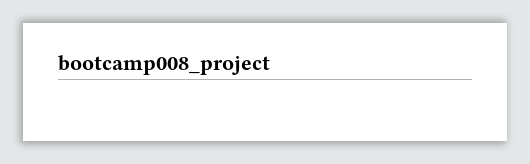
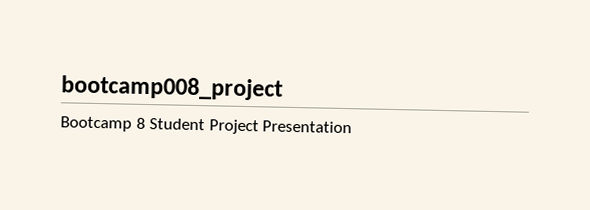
(270, 65) none -> [60,116,353,135] // Bootcamp 8 Student Project Presentation

